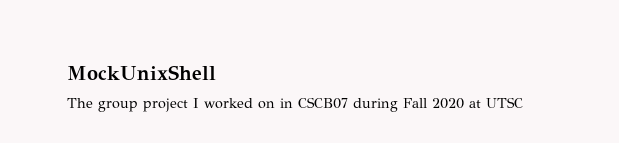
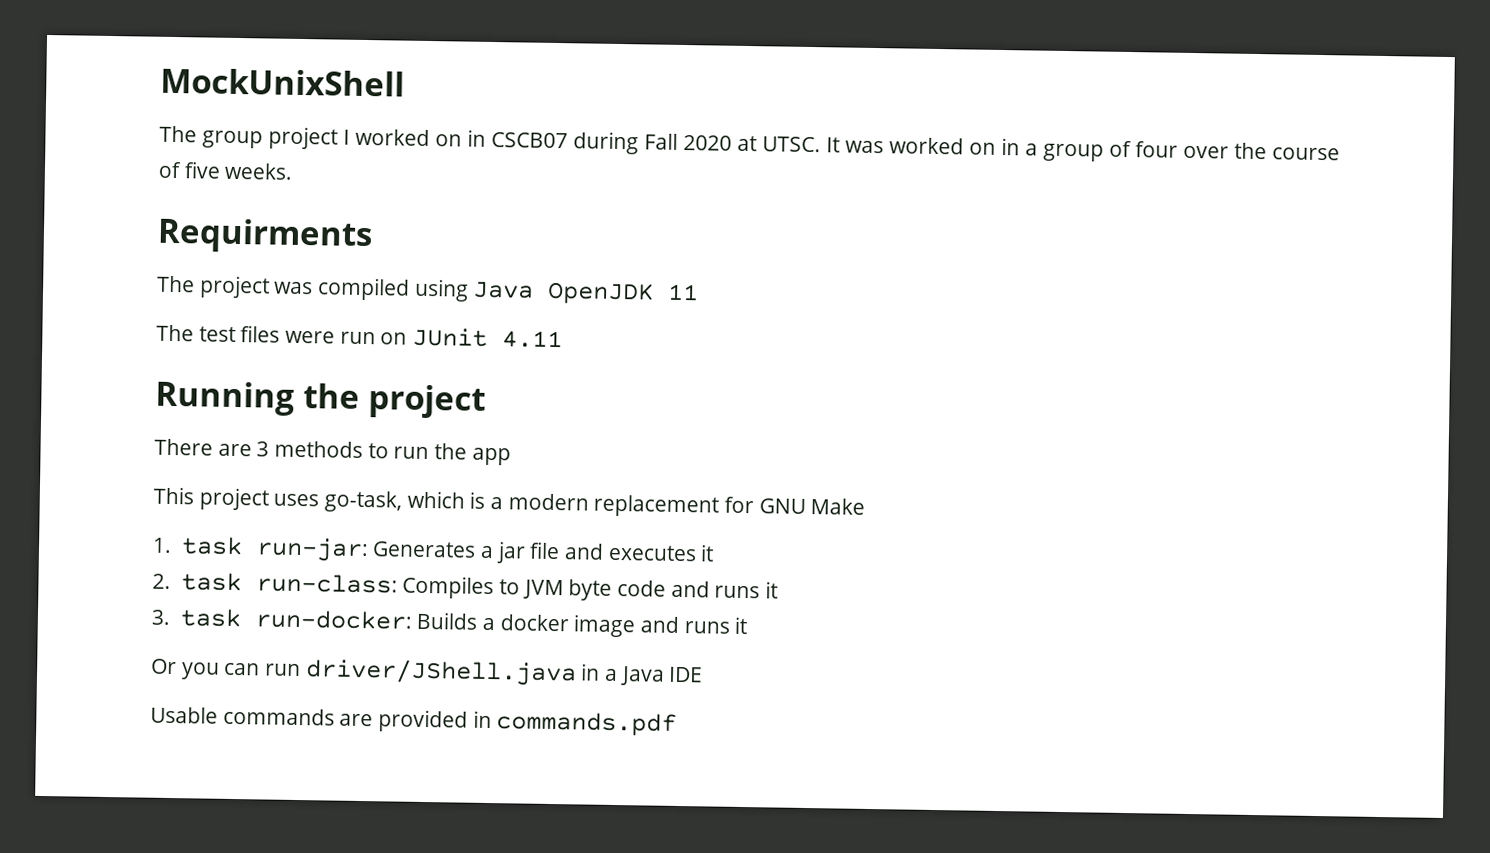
[486,97,523,108] UTSC -> [762,136,1340,162] [158,161,294,180] [157,217,373,255] [157,275,700,305] [156,324,564,349] [155,380,486,419] [154,438,511,466] [153,486,866,518] [152,536,715,564] [152,572,778,601] [151,608,749,638] [151,658,704,687] [150,706,678,736] UTSC. It was worked on in a group of four over the course of five weeks. // Requirments // The project was compiled using Java OpenJDK 11 // The test files were run on JUnit 4.11 // Running the project // There are 3 methods to run the app // This project uses go-task, which is a modern replacement for GNU Make // 1. task run-jar: Generates a jar file and executes it // 2. task run-class: Compiles to JVM byte code and runs it // 3. task run-docker: Builds a docker image and runs it // Or you can run driver/JShell.java in a Java IDE // Usable commands are provided in commands.pdf

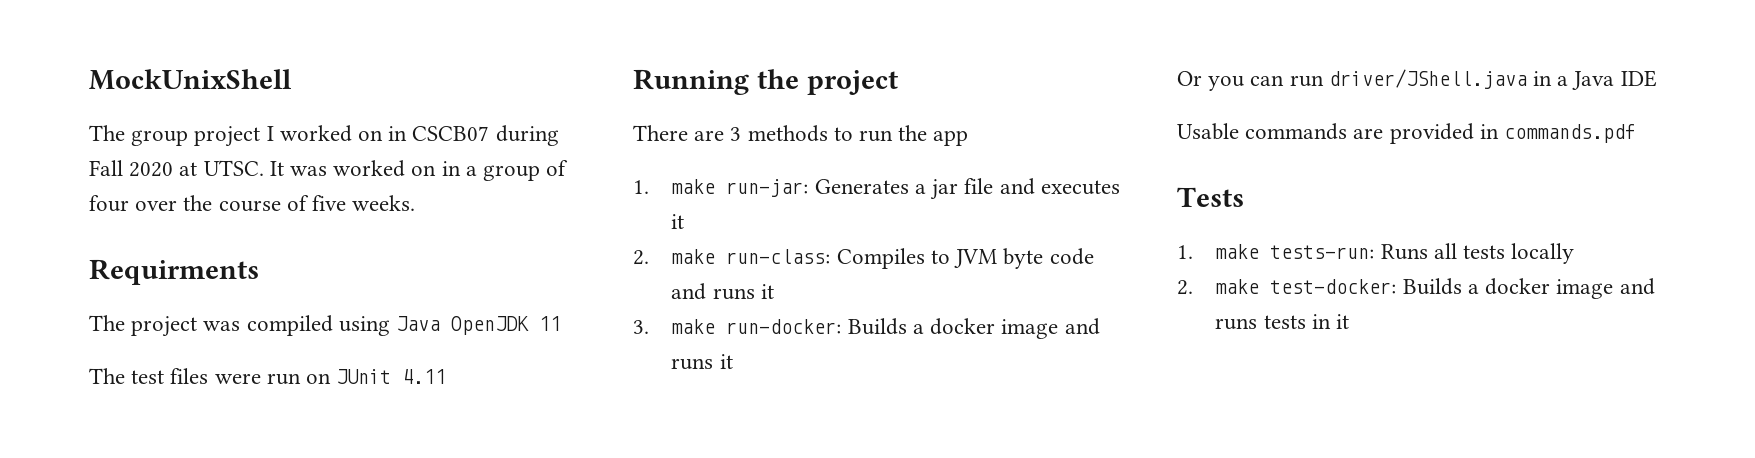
[153,486,866,518] [152,536,243,556] // This project uses go-task, which is a modern replacement for GNU Make // 1. task -> [633,179,716,194] // 1. make
[180,572,242,592] task -> [671,249,716,264] make
[179,608,242,628] task -> [671,319,716,334] make
(678, 723) none -> [1177,187,1244,207] [1177,243,1575,264] [1177,278,1655,299] [1215,314,1350,330] // Tests // 1. make tests-run: Runs all tests locally // 2. make test-docker: Builds a docker image and runs tests in it

